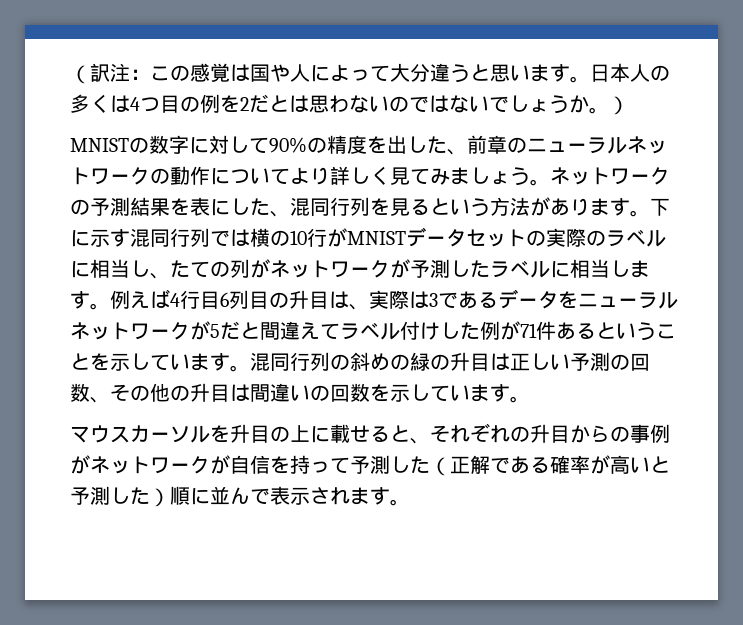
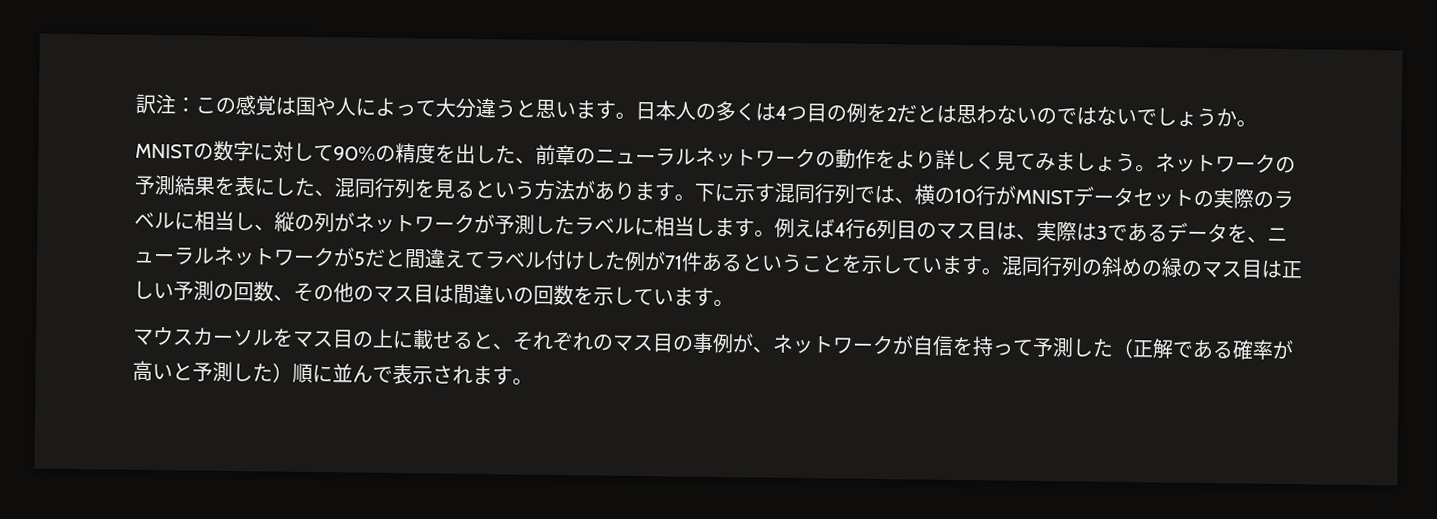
[70,65,90,84] （ -> (135, 104) none
[609,96,629,115] ） -> (1257, 123) none
[210,168,290,185] について -> [875,149,896,169] を
(250, 238) none -> [894,197,915,204] 、
[170,260,210,278] たて -> [274,211,295,232] 縦
[200,291,220,309] 目 -> (866, 228) none
[289,290,309,309] 升 -> [936,222,977,240] マス
(578, 300) none -> [1247,236,1268,243] 、
[450,352,470,371] 升 -> [1201,260,1243,278] マス
[190,383,210,402] 升 -> [373,285,414,303] マス
[230,424,250,443] 升 -> [292,330,334,348] マス
[530,424,610,443] 升目から -> [612,333,674,353] マス目
(90, 464) none -> [752,346,773,353] 、

